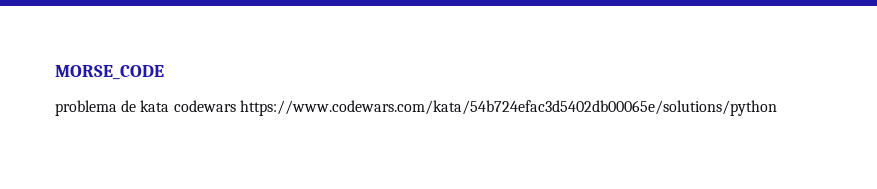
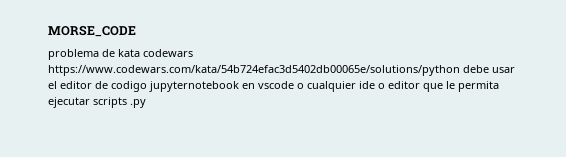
(777, 108) none -> [463,65,515,73] [48,81,499,92] [48,97,146,108] debe usar el editor de codigo jupyternotebook en vscode o cualquier ide o editor que le permita ejecutar scripts .py

